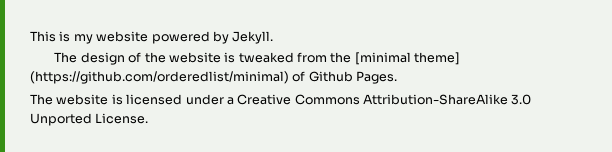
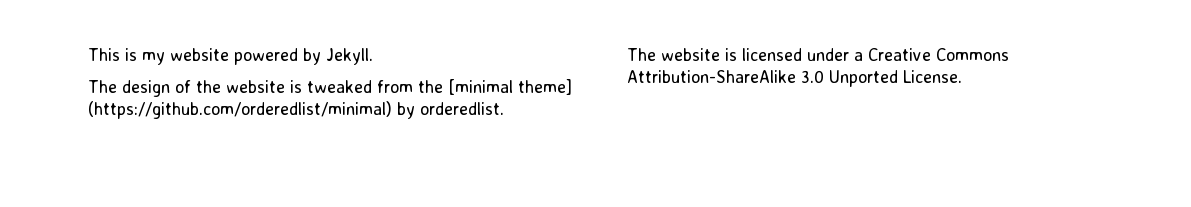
[292,71,398,84] of Github Pages. -> [396,102,504,119] by orderedlist.

